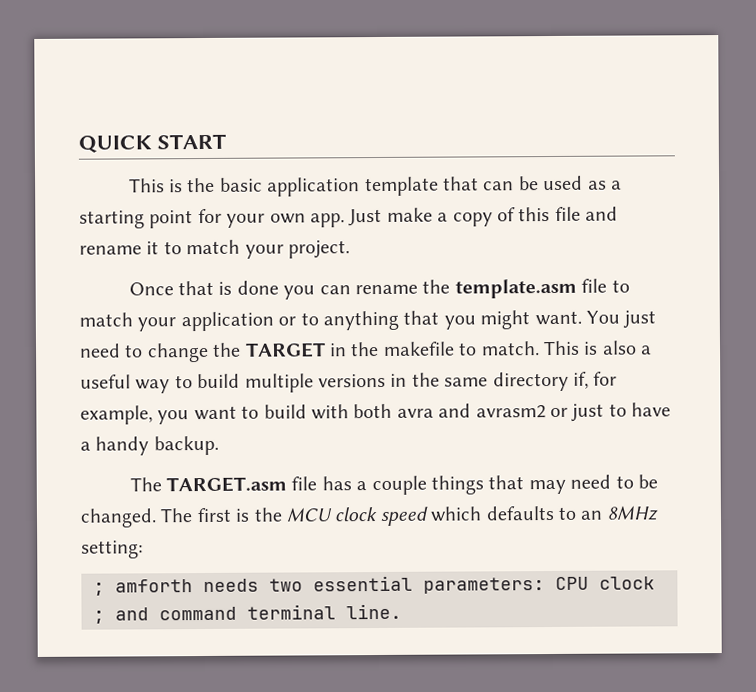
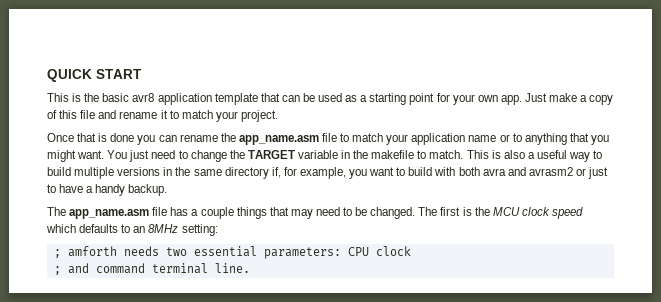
(263, 184) none -> [132,93,155,102] avr8
[454,278,577,299] template.asm -> [238,135,319,145] app_name.asm
(274, 321) none -> [468,135,497,142] name
(326, 350) none -> [297,150,338,159] variable
[165,476,287,493] TARGET.asm -> [69,209,150,219] app_name.asm

